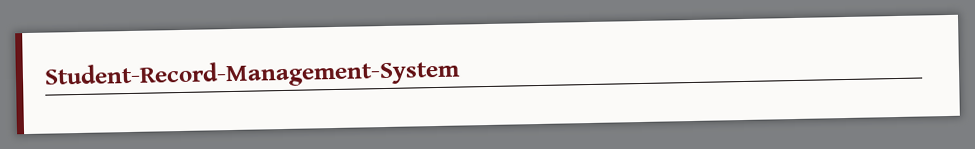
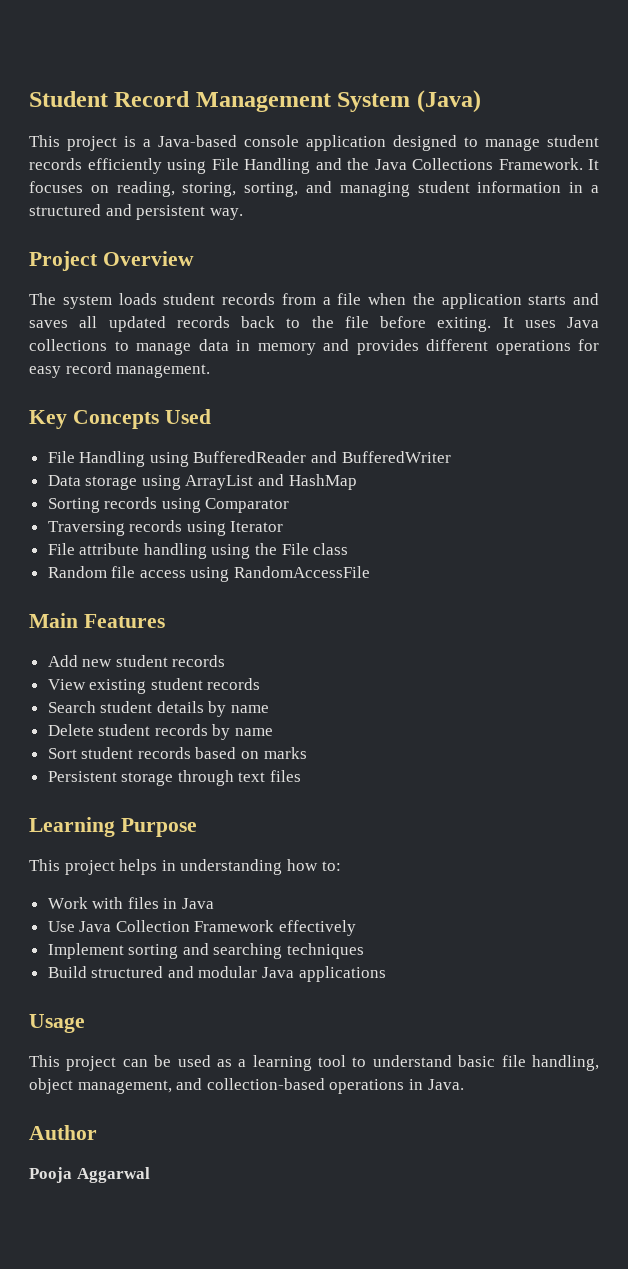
[44,57,461,91] Student-Record-Management-System -> [29,90,481,113] [29,135,599,151] [29,158,599,174] [29,181,599,197] [29,204,243,220] [29,251,194,271] [29,293,599,309] [29,316,599,332] [29,339,599,355] [29,362,211,378] [29,409,211,429] [47,451,451,467] [47,474,357,490] [47,497,290,513] [47,520,284,536] [47,543,349,559] [47,566,371,582] [29,613,165,628] [47,655,226,667] [47,678,261,694] [47,701,270,717] [47,724,274,740] [47,747,307,759] [47,770,302,786] [29,817,197,837] [29,859,341,875] [47,897,215,909] [47,920,357,936] [47,943,365,959] [47,966,386,982] [29,1014,85,1033] [29,1055,599,1071] [29,1078,464,1094] [29,1125,97,1140] [29,1167,150,1183] Student Record Management System (Java) // This project is a Java-based console application designed to manage student records efficiently using File Handling and the Java Collections Framework. It focuses on reading, storing, sorting, and managing student information in a structured and persistent way. // Project Overview // The system loads student records from a file when the application starts and saves all updated records back to the file before exiting. It uses Java collections to manage data in memory and provides different operations for easy record management. // Key Concepts Used // File Handling using BufferedReader and BufferedWriter // Data storage using ArrayList and HashMap // Sorting records using Comparator // Traversing records using Iterator // File attribute handling using the File class // Random file access using RandomAccessFile // Main Features // Add new student records // View existing student records // Search student details by name // Delete student records by name // Sort student records based on marks // Persistent storage through text files // Learning Purpose // This project helps in understanding how to: // Work with files in Java // Use Java Collection Framework effectively // Implement sorting and searching techniques // Build structured and modular Java applications // Usage // This project can be used as a learning tool to understand basic file handling, object management, and collection-based operations in Java. // Author // Pooja Aggarwal

